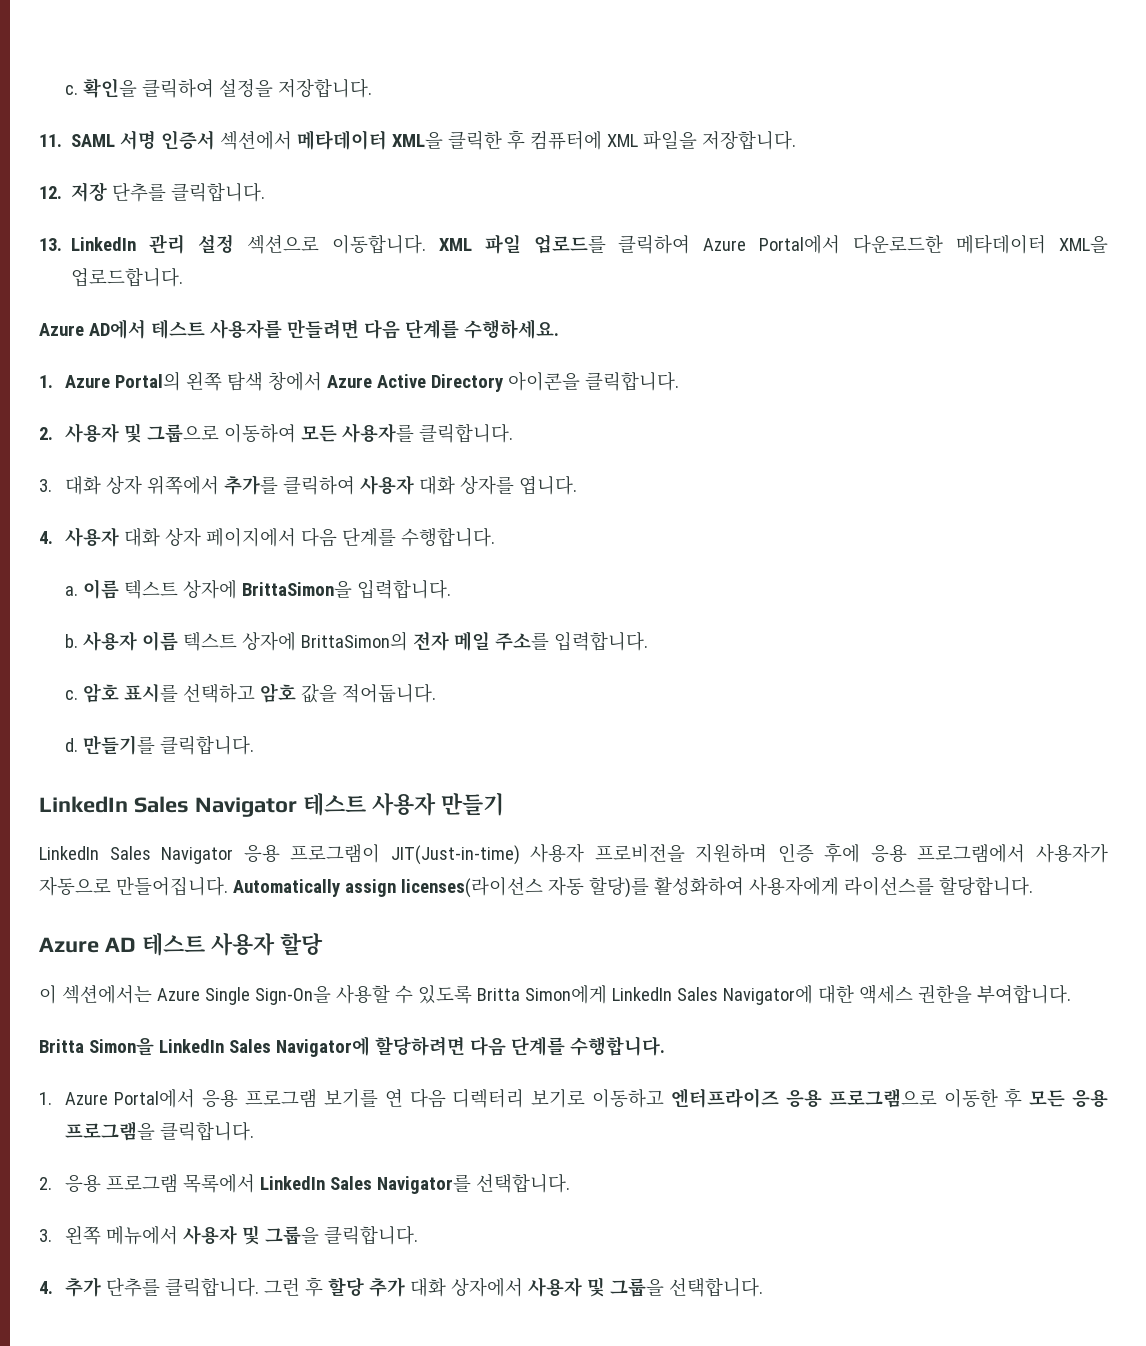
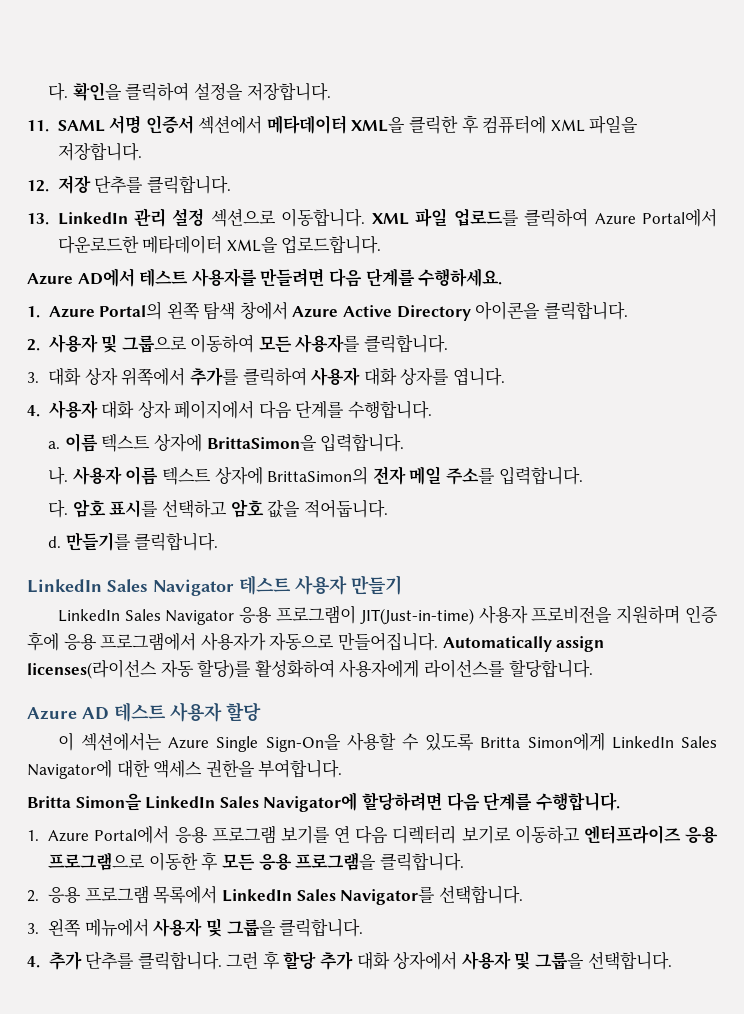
[64,85,78,95] c. -> [48,83,69,101] 다.
[64,634,78,648] b. -> [48,466,69,485] 나.
[64,690,78,700] c. -> [48,500,69,518] 다.

